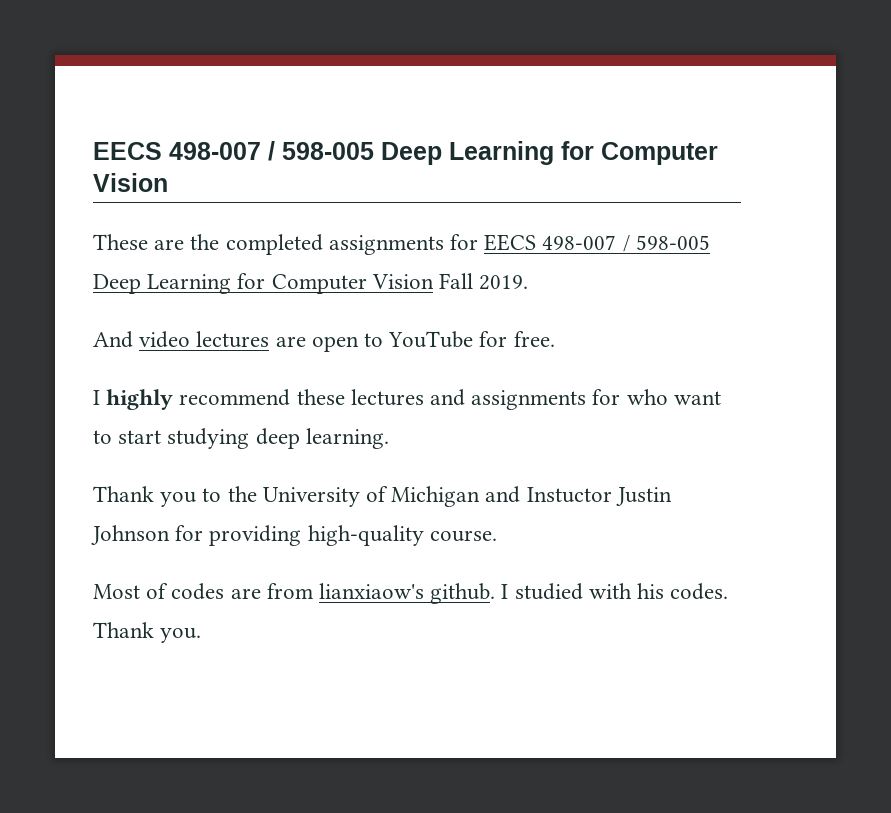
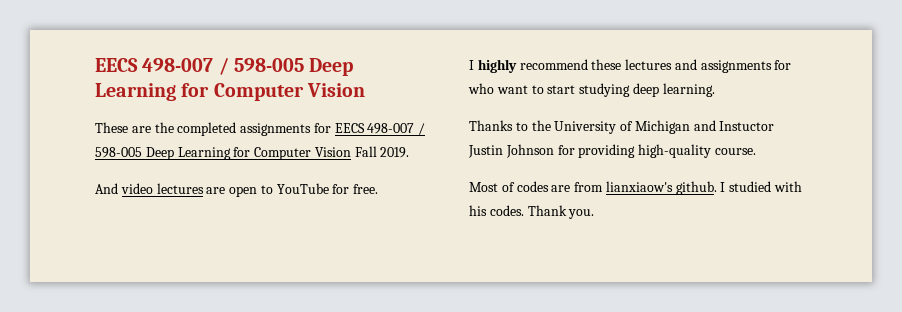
[93,486,197,507] Thank you -> [469,120,513,131] Thanks

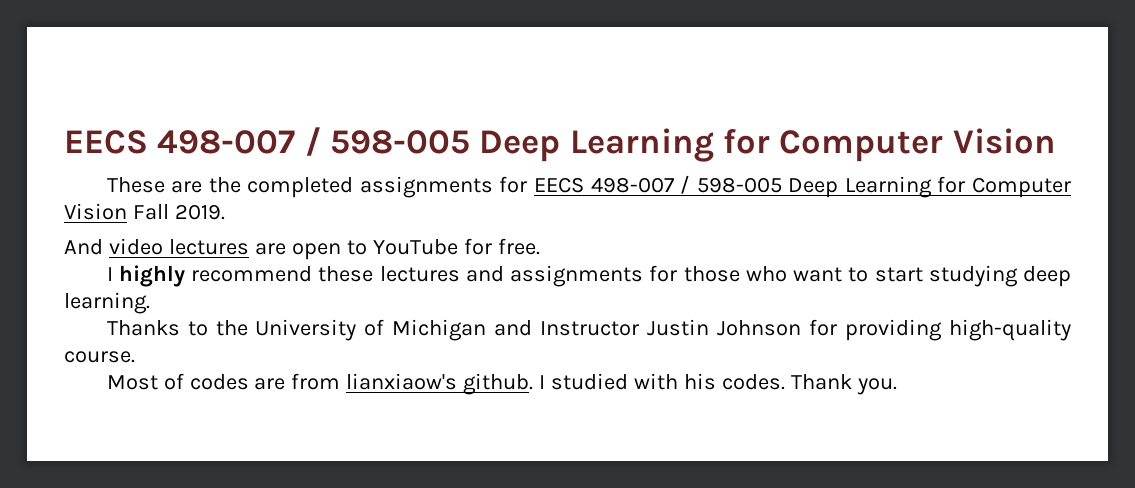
(792, 65) none -> [683,266,740,282] those
[719,121,775,131] Instuctor -> [540,321,640,336] Instructor

